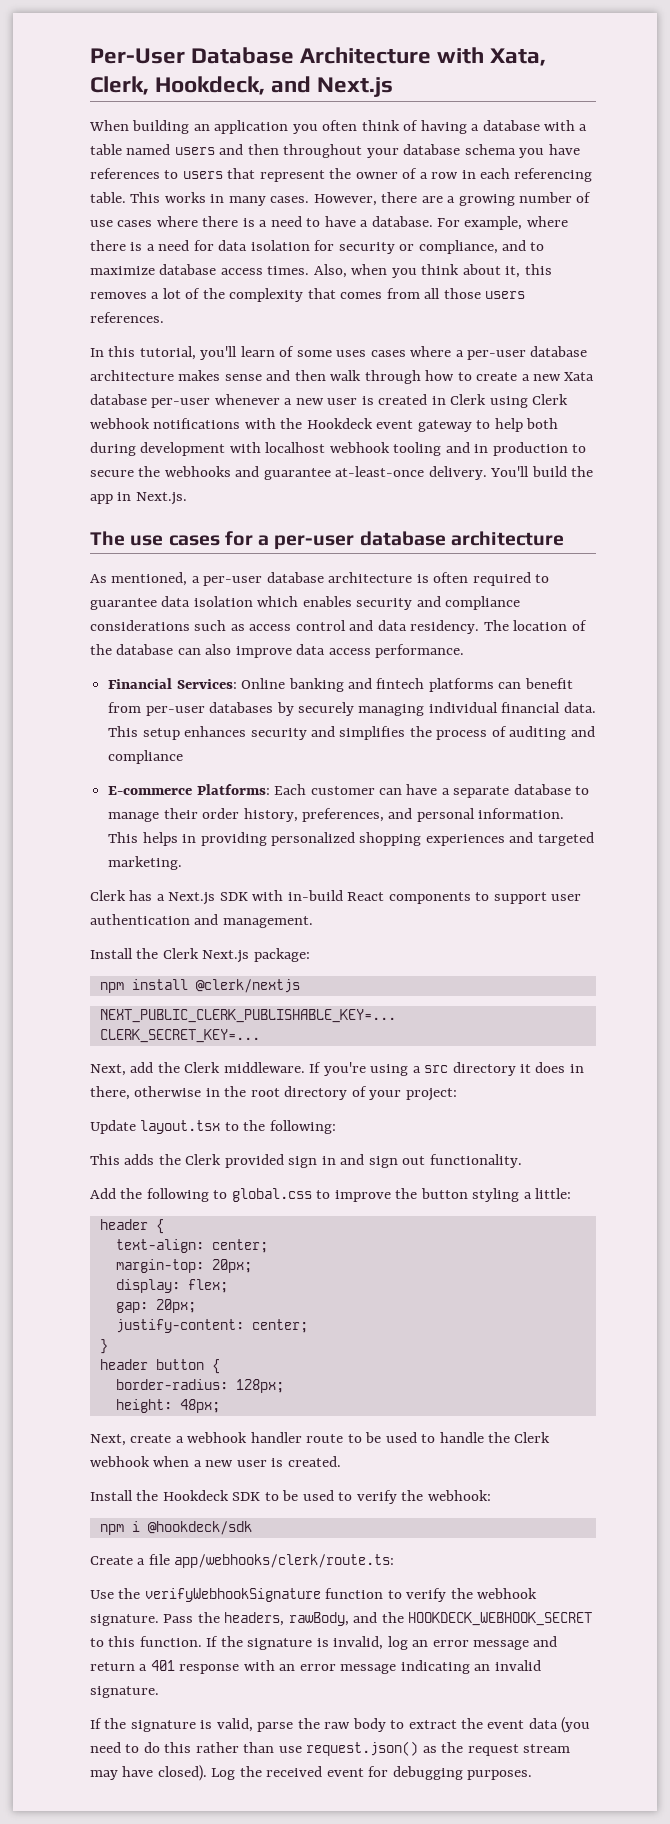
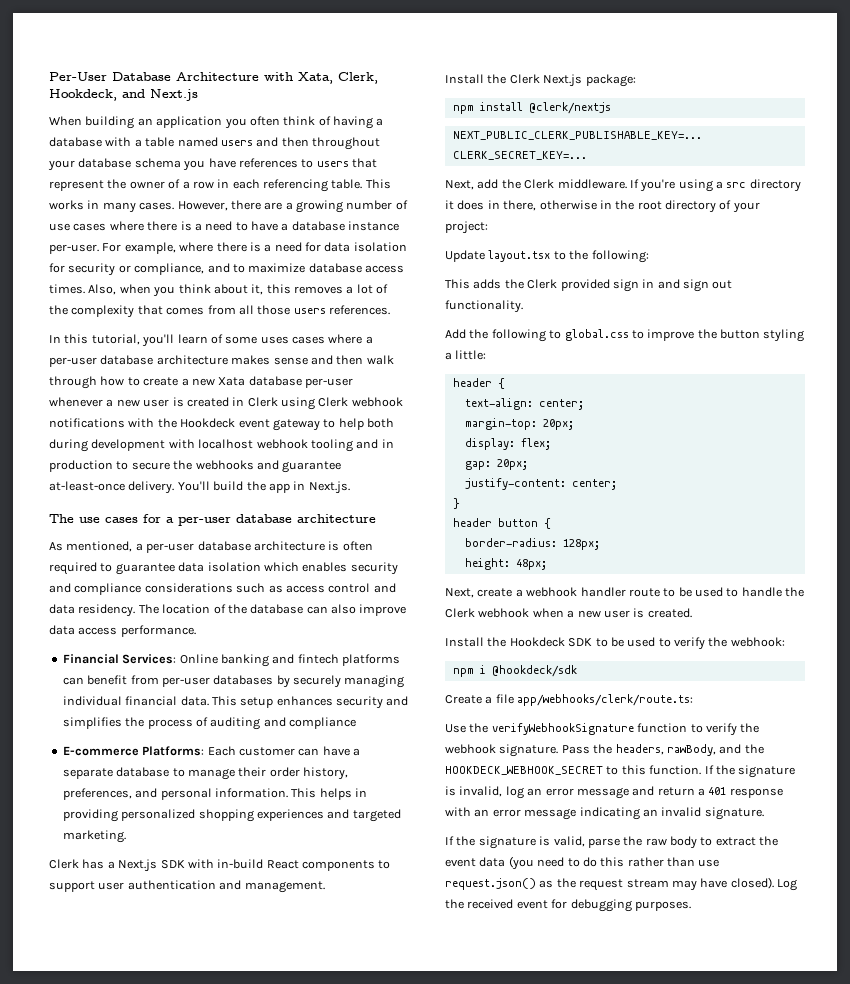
[371,216,433,227] database. -> [291,221,400,231] [49,244,99,254] database instance per-user.

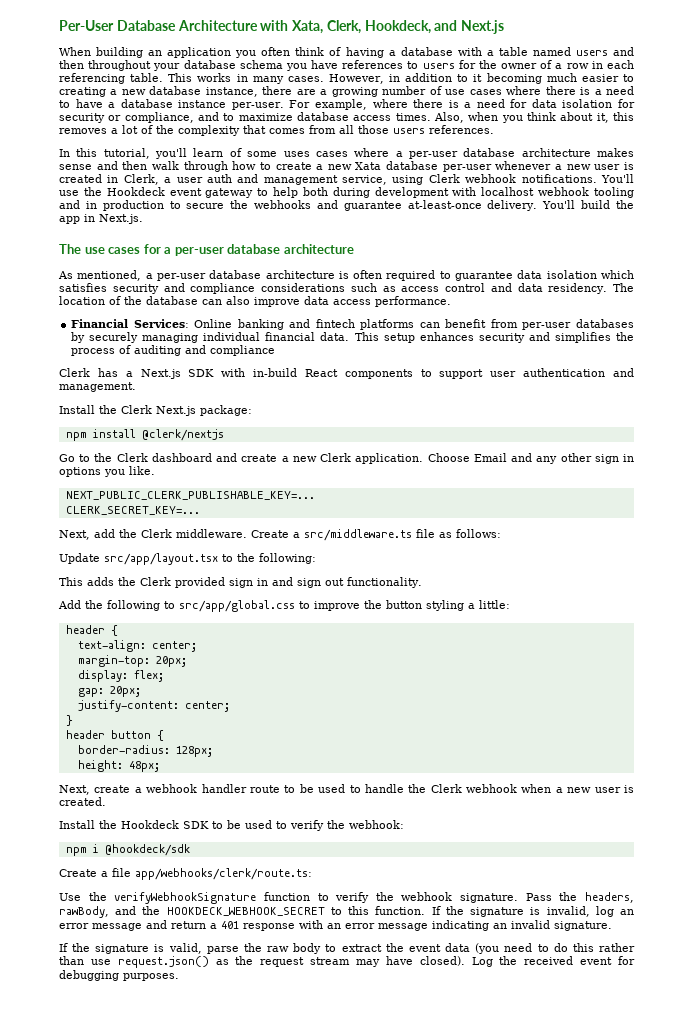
[352,158,377,168] [49,180,104,191] that represent -> [458,60,476,69] for
(228, 206) none -> [389,73,634,84] [59,86,258,97] in addition to it becoming much easier to creating a new database instance,
[247,397,403,410] [49,418,155,428] Clerk using Clerk webhook notifications with -> [123,174,634,185] [59,190,79,196] Clerk, a user auth and management service, using Clerk webhook notifications. You'll use
[302,562,348,572] enables -> [59,283,107,292] satisfies
[62,746,360,756] [62,767,348,780] [62,788,367,800] [62,809,401,822] [62,830,126,843] // E-commerce Platforms: Each customer can have a separate database to manage their order history, preferences, and personal information. This helps in providing personalized shopping experiences and targeted marketing. -> (276, 350) none
(611, 108) none -> [59,453,635,464] [59,466,155,477] // Go to the Clerk dashboard and create a new Clerk application. Choose Email and any other sign in options you like.
[629,179,801,192] [445,200,760,213] [445,221,488,234] If you're using a src directory it does in there, otherwise in the root directory of your project: -> [251,529,501,541] Create a src/middleware.ts file as follows:
[488,250,551,262] layout.tsx -> [104,553,218,565] src/app/layout.tsx
[564,329,629,341] global.css -> [179,600,295,612] src/app/global.css

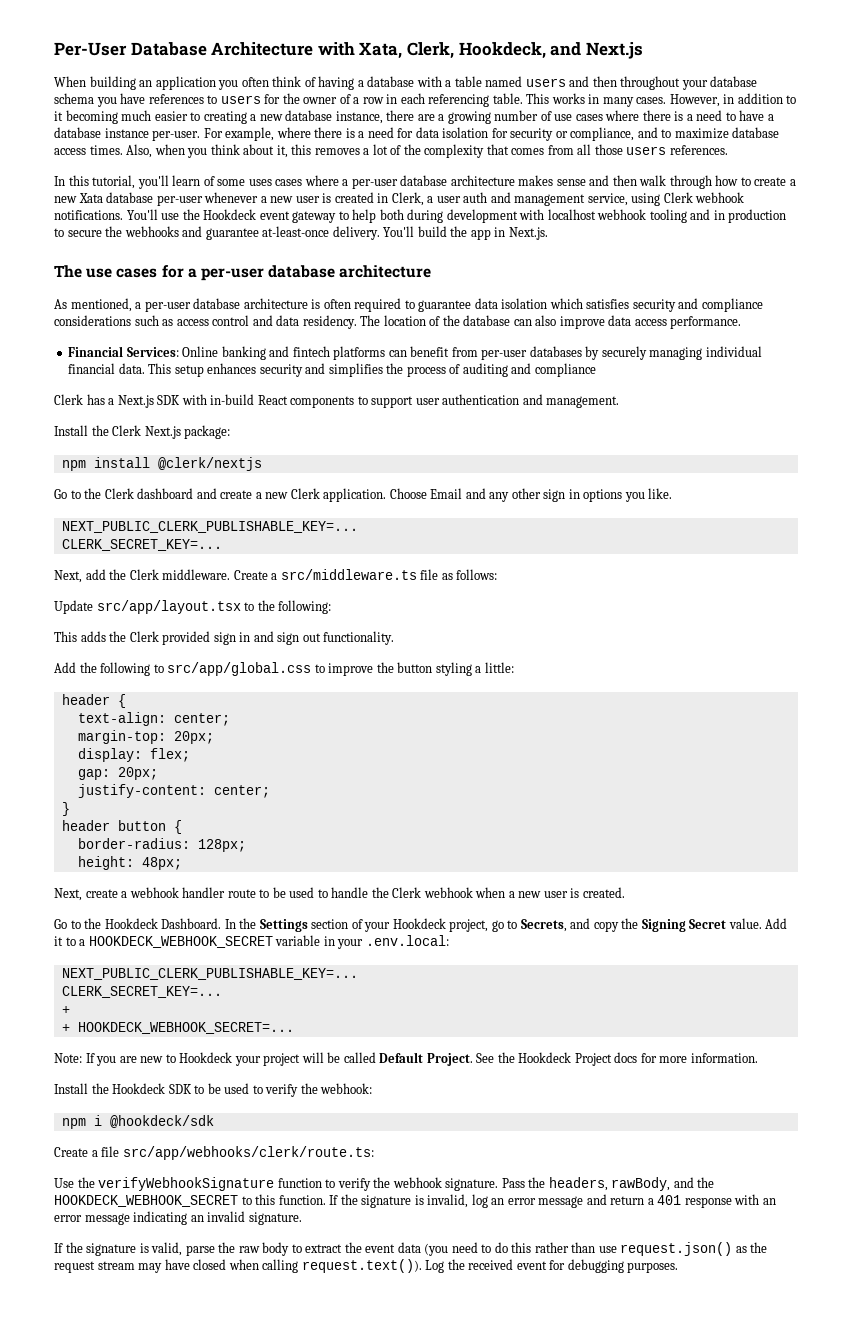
(106, 801) none -> [54,918,788,932] [54,935,449,949] [61,968,358,980] [61,986,222,998] [61,1006,70,1014] [61,1022,294,1034] [54,1052,758,1066] // Go to the Hookdeck Dashboard. In the Settings section of your Hookdeck project, go to Secrets, and copy the Signing Secret value. Add it to a HOOKDECK_WEBHOOK_SECRET variable in your .env.local: // NEXT_PUBLIC_CLERK_PUBLISHABLE_KEY=... // CLERK_SECRET_KEY=... // + // + HOOKDECK_WEBHOOK_SECRET=... // Note: If you are new to Hookdeck your project will be called Default Project. See the Hookdeck Project docs for more information.
[135,868,312,880] app/webhooks/clerk/route.ts: -> [122,1146,374,1160] src/app/webhooks/clerk/route.ts:
[419,956,465,966] closed). -> [193,1259,422,1273] closed when calling request.text()).

